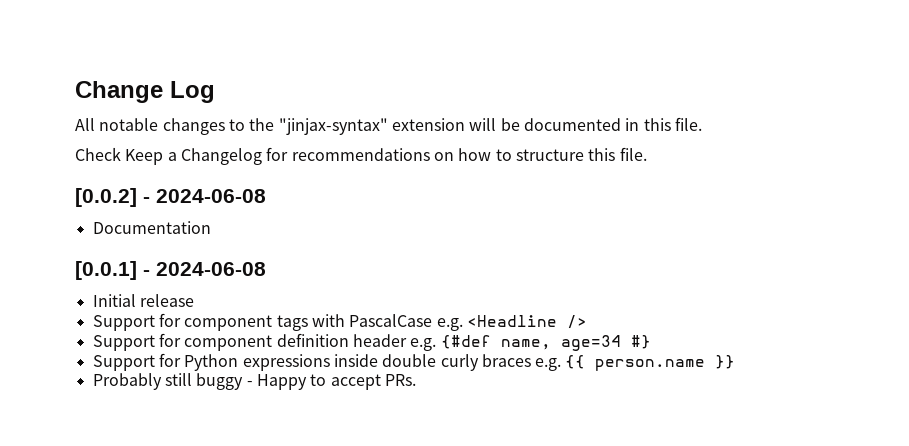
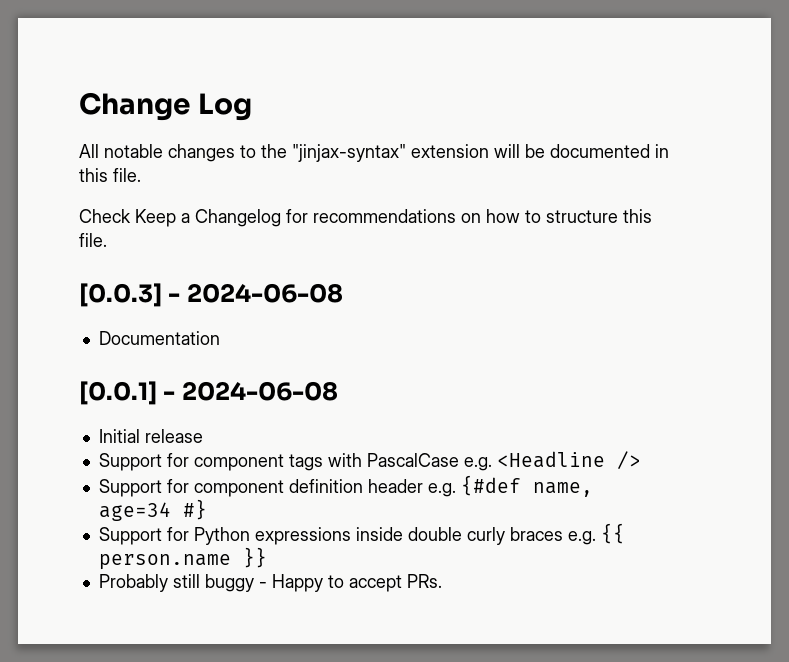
[75,188,137,207] [0.0.2] -> [79,283,162,307] [0.0.3]

